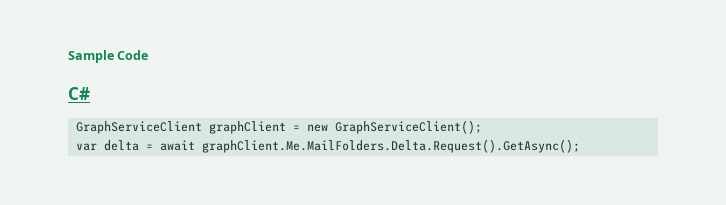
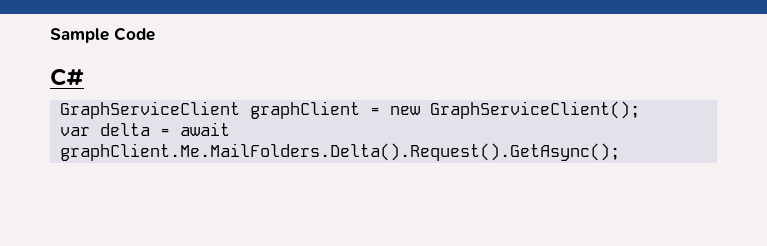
[201,139,580,153] graphClient.Me.MailFolders.Delta.Request().GetAsync(); -> [60,143,621,161] graphClient.Me.MailFolders.Delta().Request().GetAsync();

